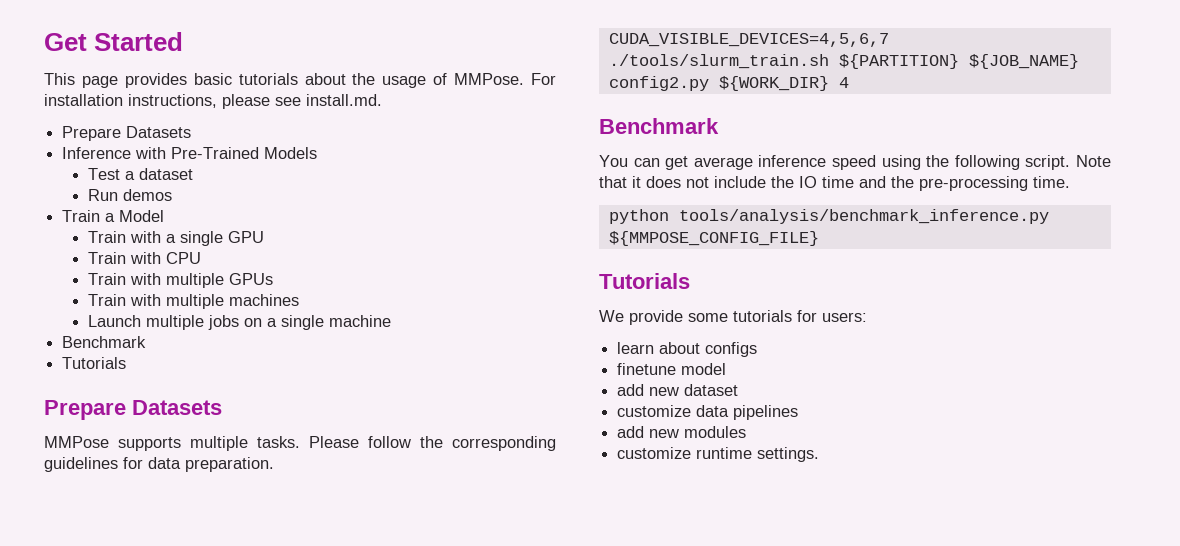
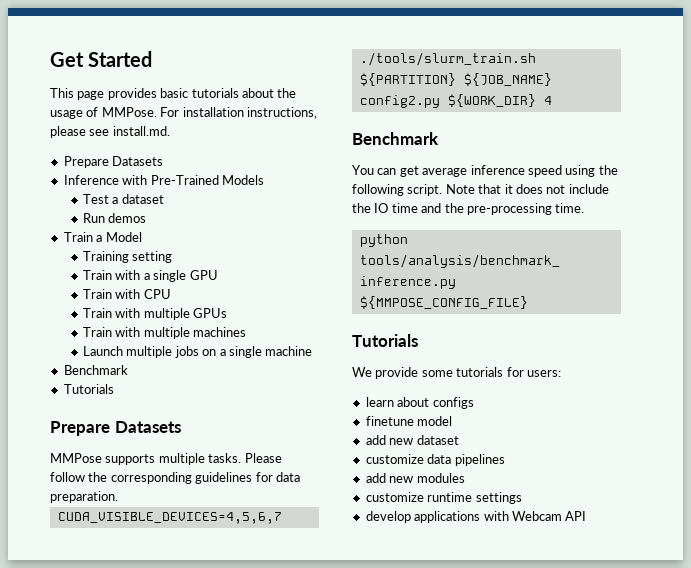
(165, 216) none -> [83,251,173,263] // Training setting
[757,447,820,462] settings. -> [475,492,522,504] [365,511,587,523] settings // develop applications with Webcam API

